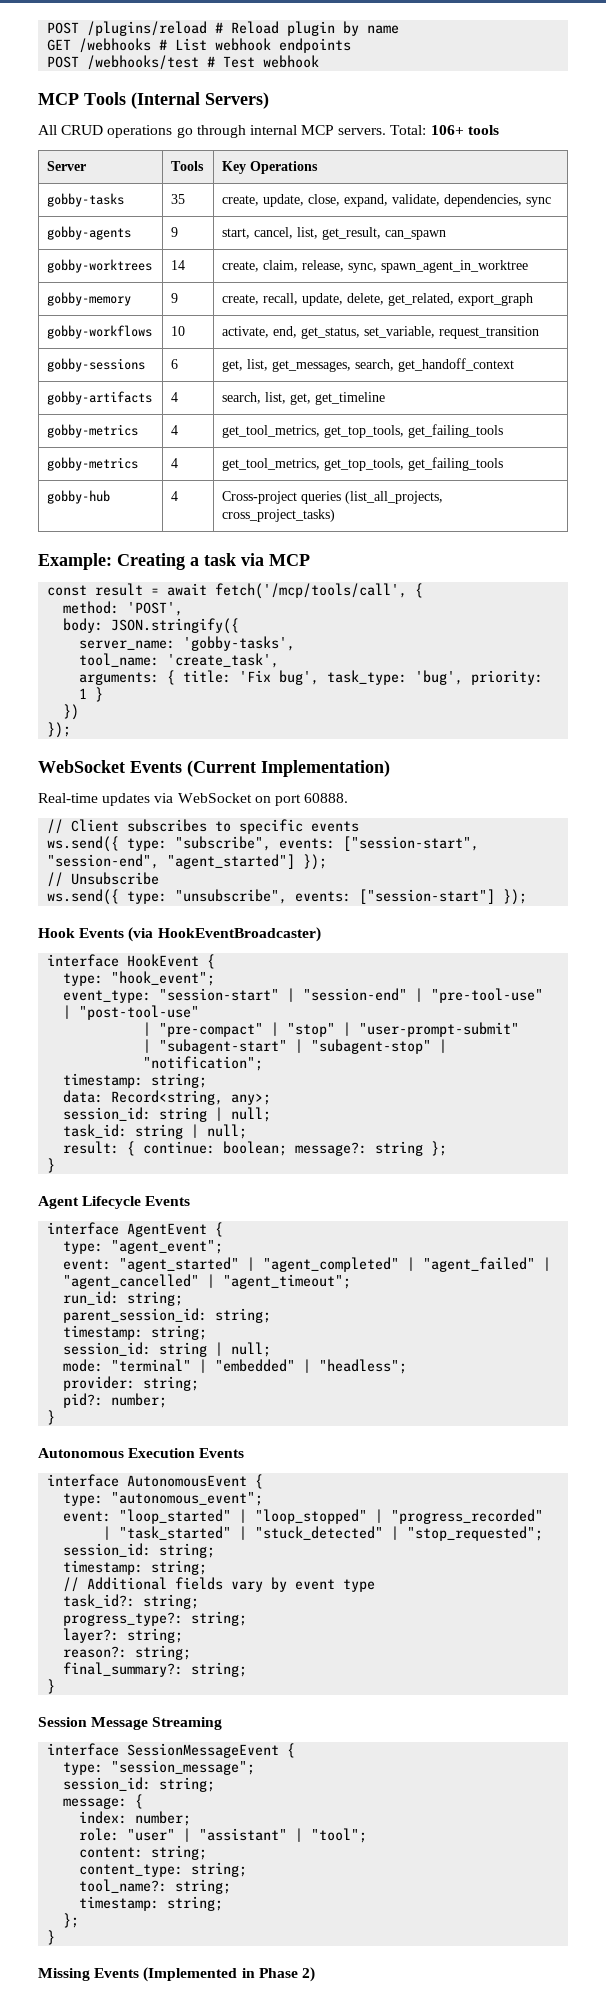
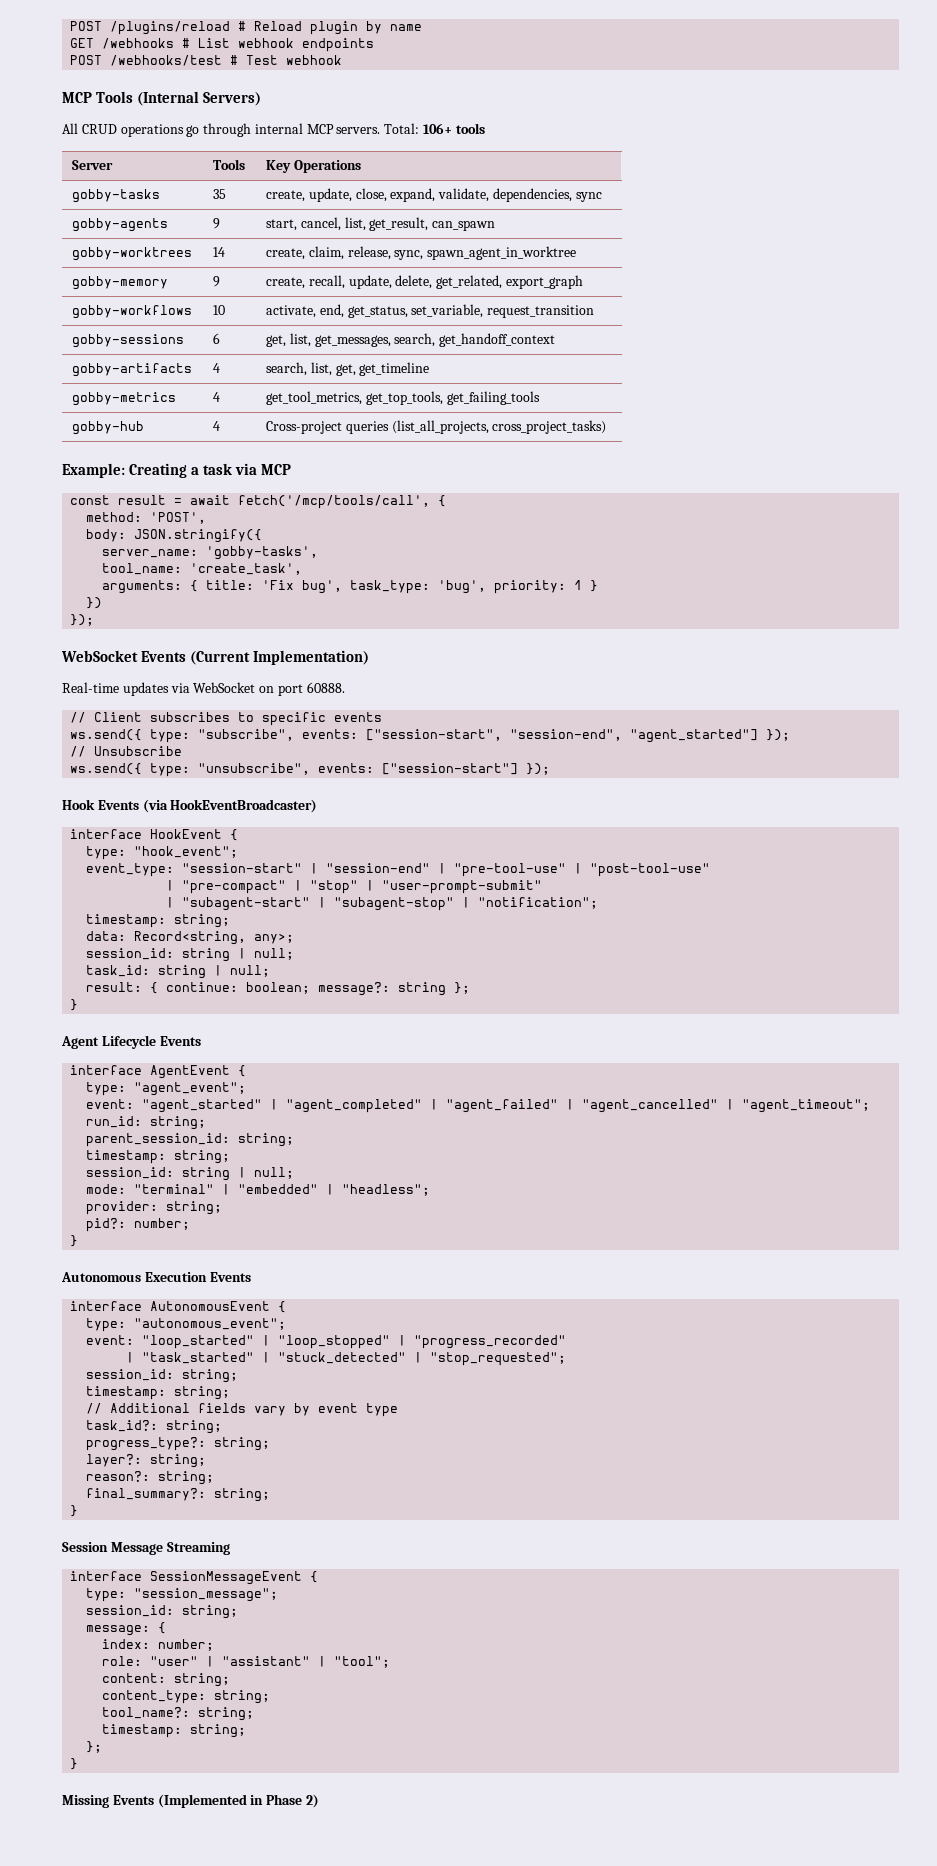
[47,457,139,471] [171,458,179,468] [222,457,504,471] // gobby-metrics | 4 | get_tool_metrics, get_top_tools, get_failing_tools -> (540, 398) none

